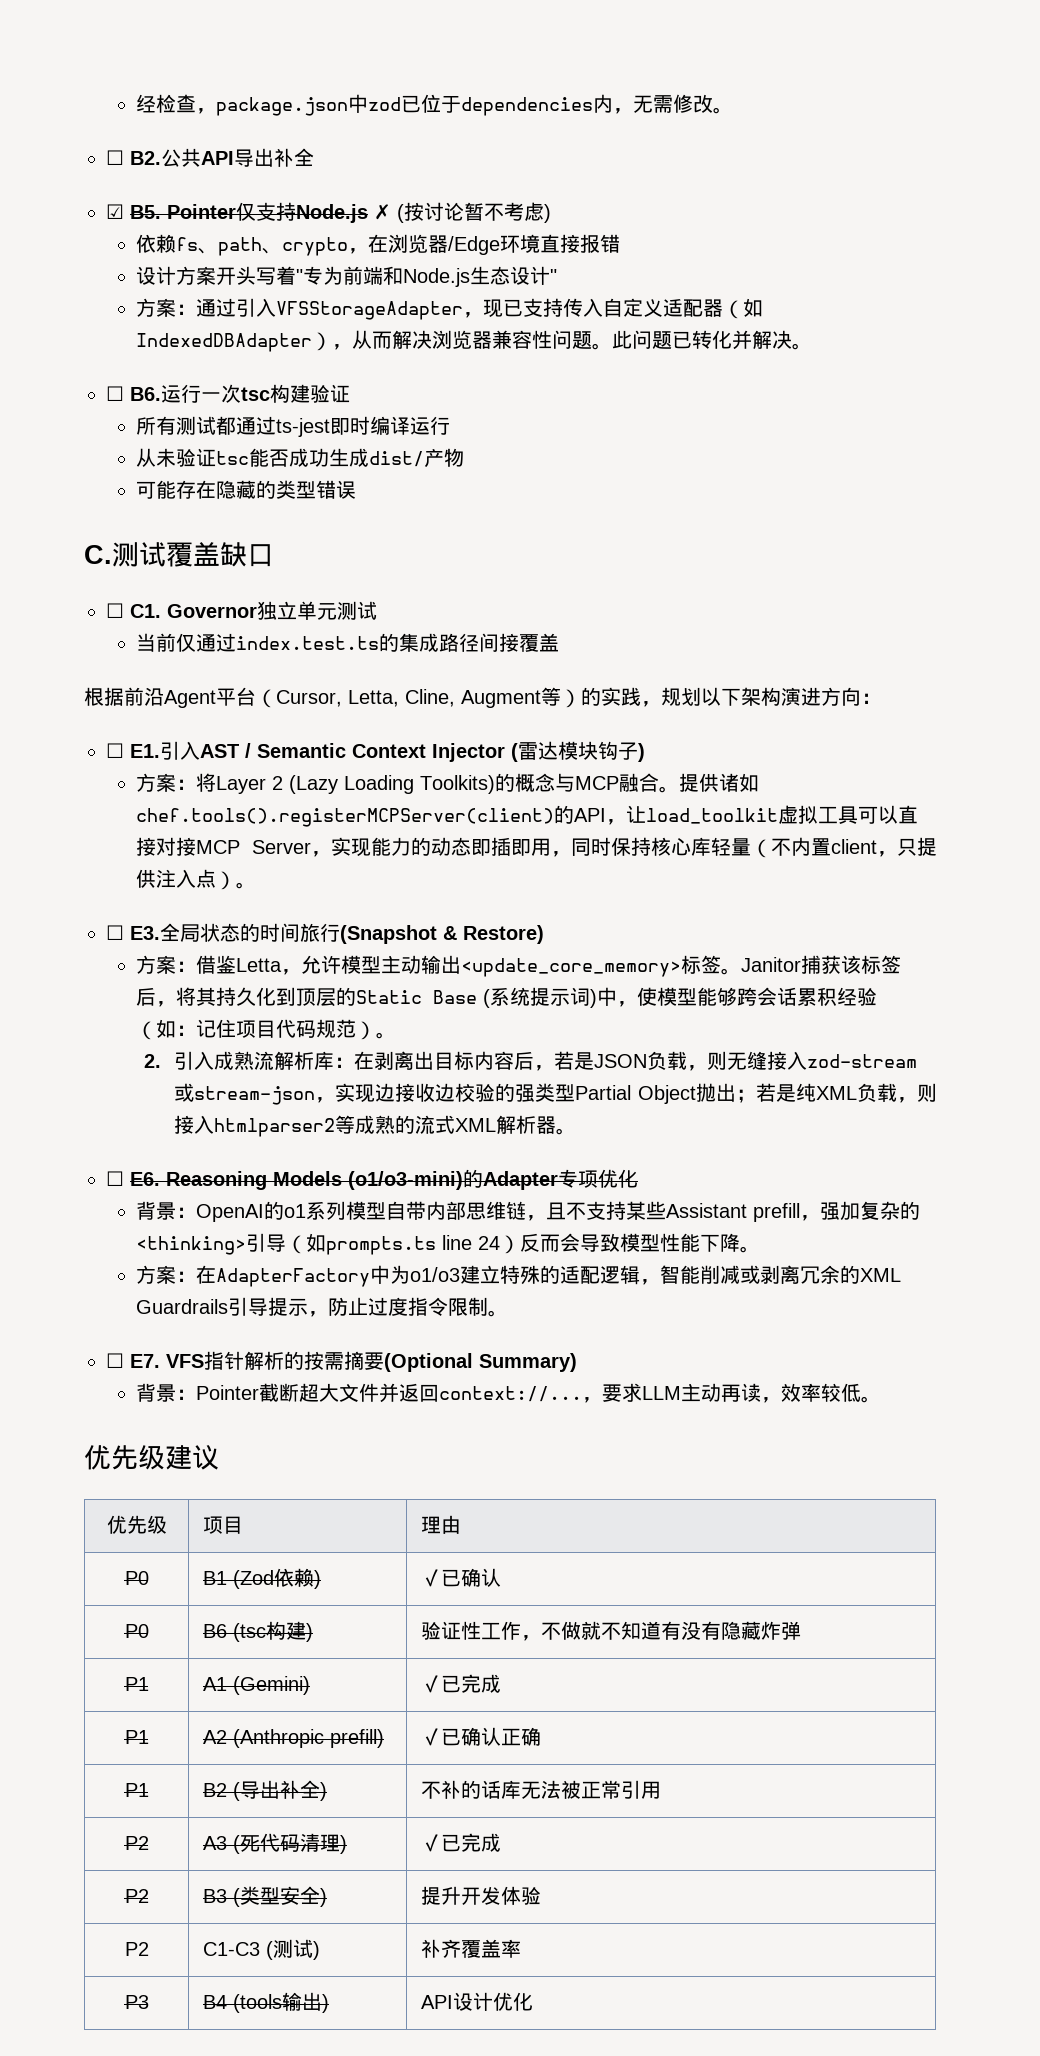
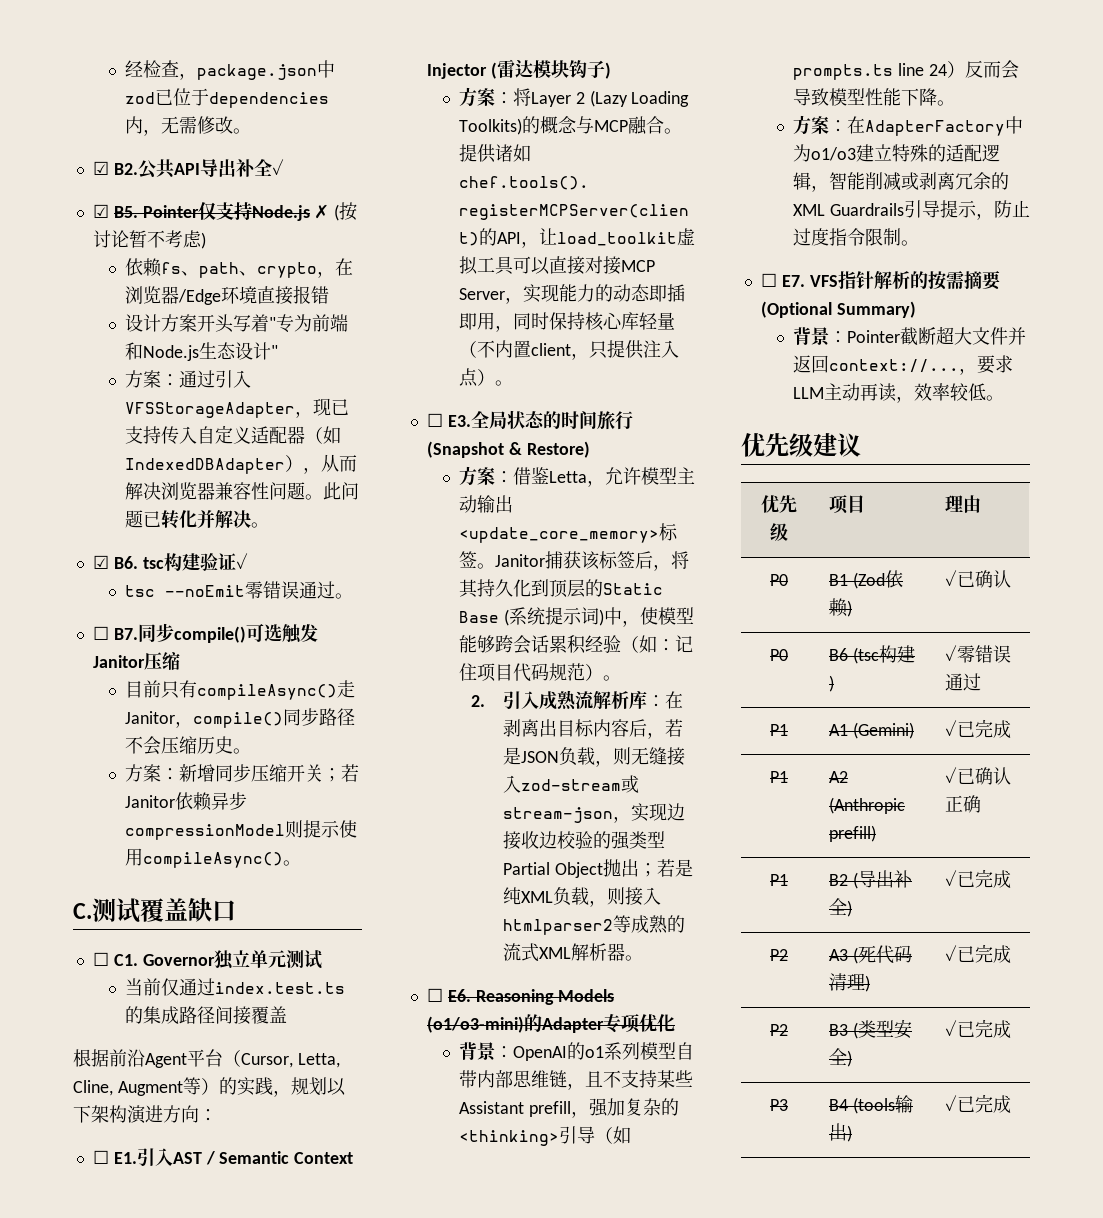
[106,150,124,165] ☐ -> [92,161,109,175] ☑
(314, 157) none -> [271,159,284,175] ✓
[106,384,241,403] ☐ B6.运行一次 -> [92,555,138,569] ☑ B6.
[136,416,451,437] [136,448,465,467] [136,480,357,499] // 所有测试都通过ts-jest即时编译运行 // 从未验证tsc能否成功生成dist/产物 // 可能存在隐藏的类型错误 -> [235,553,248,569] [124,581,353,599] [92,623,318,644] [92,652,180,670] [124,680,355,700] [124,708,355,728] [124,736,251,755] [124,764,359,782] [124,792,247,811] [124,820,357,840] [124,848,301,868] ✓ // tsc --noEmit零错误通过。 // ☐ B7.同步compile()可选触发Janitor压缩 // 目前只有compileAsync()走Janitor，compile()同步路径不会压缩历史。 // 方案：新增同步压缩开关；若Janitor依赖异步compressionModel则提示使用compileAsync()。
[420,1621,801,1641] 验证性工作，不做就不知道有没有隐藏炸弹 -> [945,645,1012,663] [945,673,982,691] ✓零错误通过
[420,1780,661,1799] 不补的话库无法被正常引用 -> [945,869,1012,888] ✓已完成
[420,1886,541,1905] [124,1942,149,1956] [202,1939,320,1960] [420,1939,521,1958] 提升开发体验 // P2 | C1-C3 (测试) | 补齐覆盖率 -> [945,1019,1012,1038] ✓已完成
[420,1992,533,2011] API设计优化 -> [945,1094,1012,1113] ✓已完成

